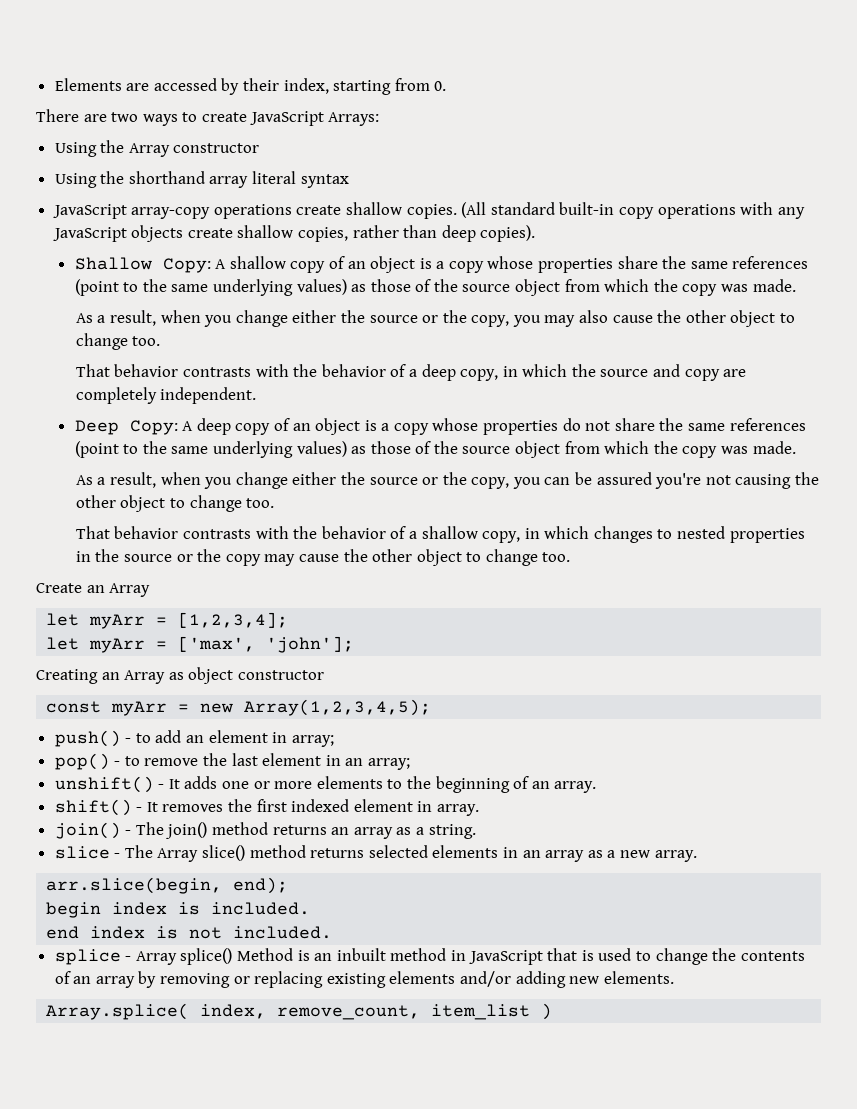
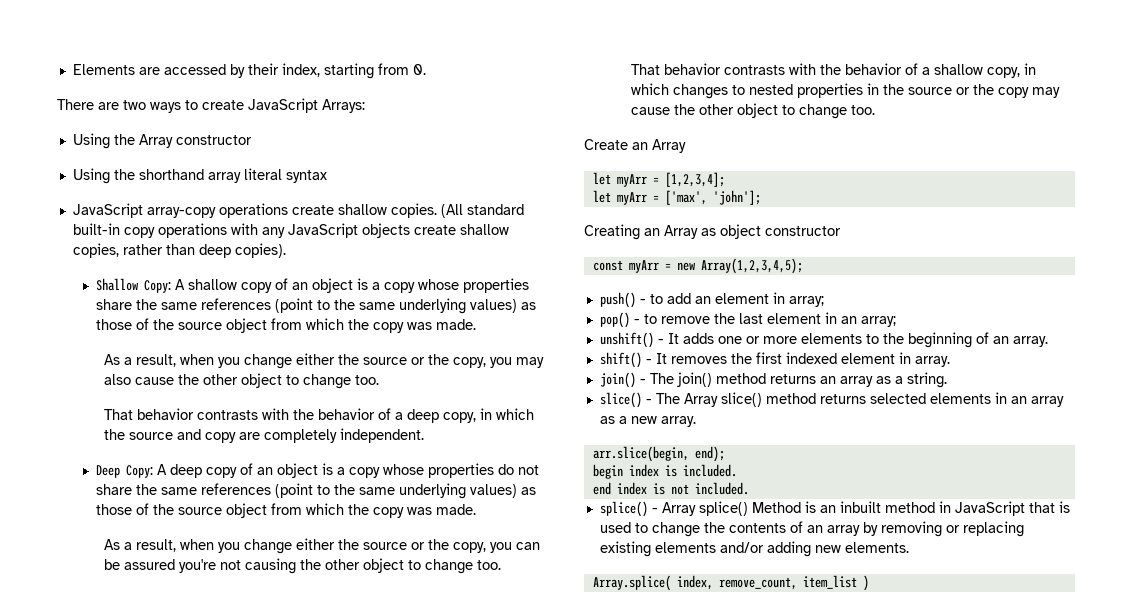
[54,846,110,859] slice -> [599,392,642,408] slice()
[54,949,121,965] splice -> [599,501,648,517] splice()

